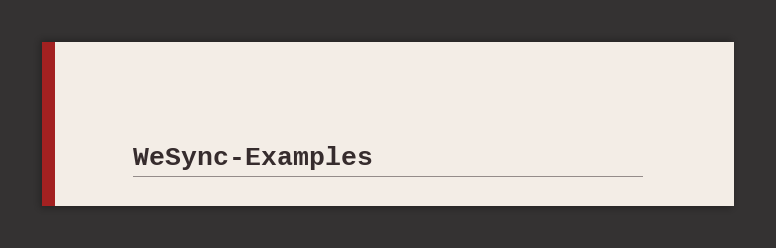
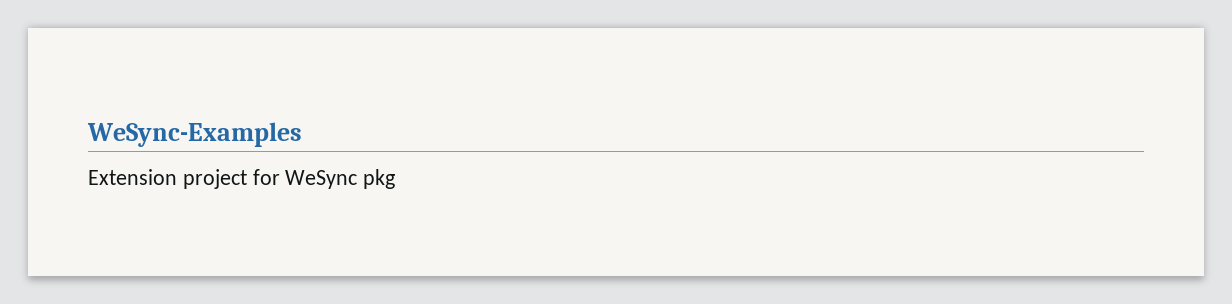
(373, 158) none -> [88,169,396,189] // Extension project for WeSync pkg

